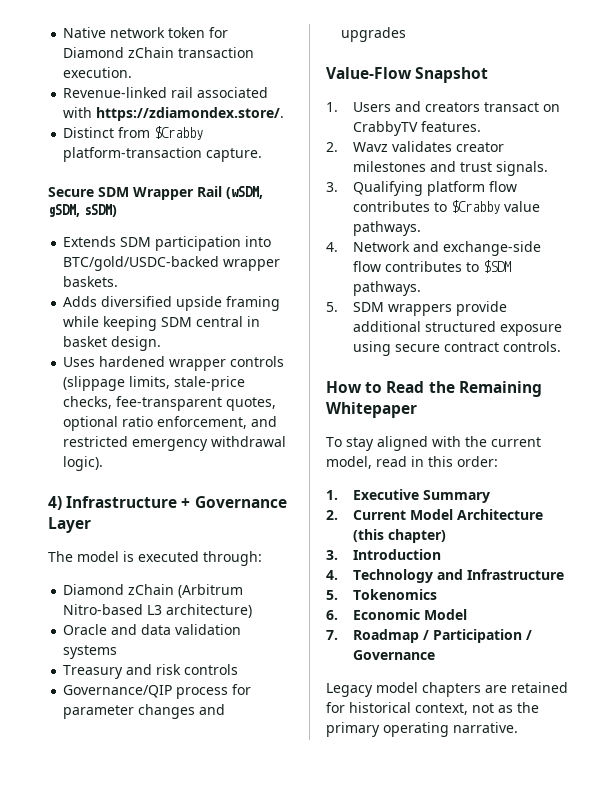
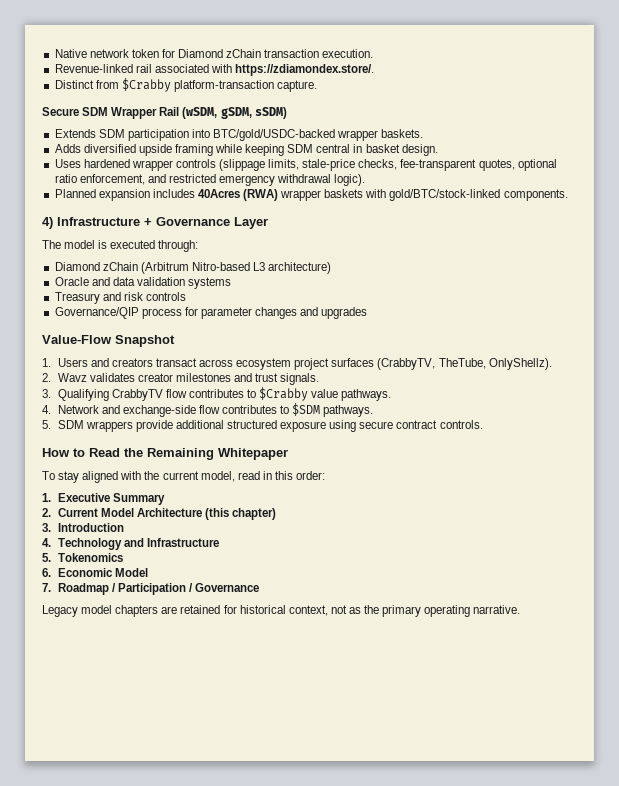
(104, 463) none -> [54,189,568,201] // Planned expansion includes 40Acres (RWA) wrapper baskets with gold/BTC/stock-linked components.
[543,104,561,112] [353,121,482,136] on CrabbyTV features. -> [198,358,552,370] across ecosystem project surfaces (CrabbyTV, TheTube, OnlyShellz).
[427,181,486,196] platform -> [111,389,163,401] CrabbyTV

